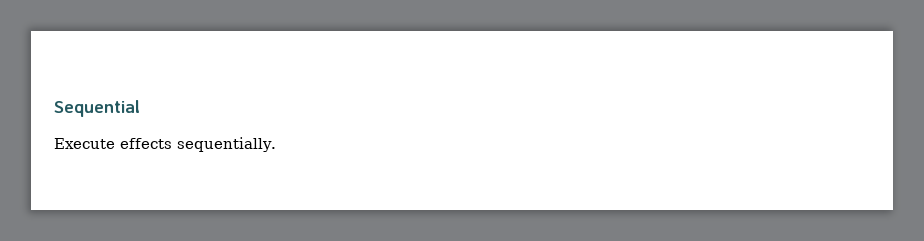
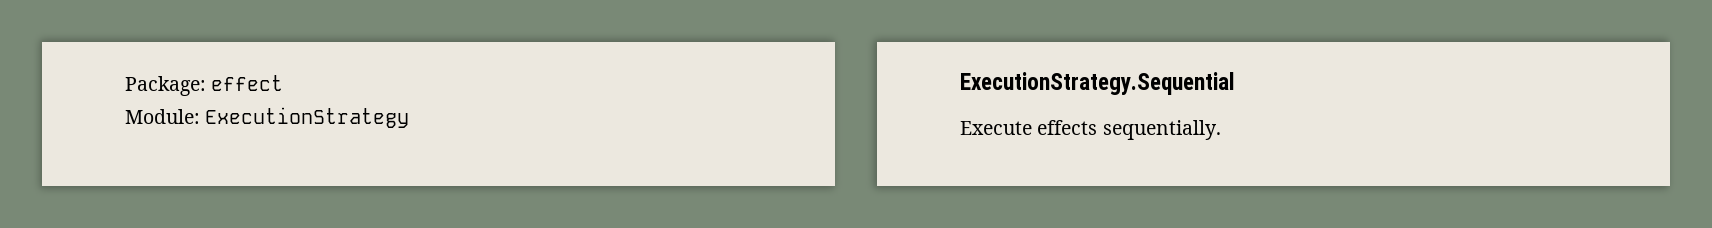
[54,100,140,117] Sequential -> [125,75,284,96] [125,107,410,128] [960,72,1235,95] Package: effect // Module: ExecutionStrategy // ExecutionStrategy.Sequential

